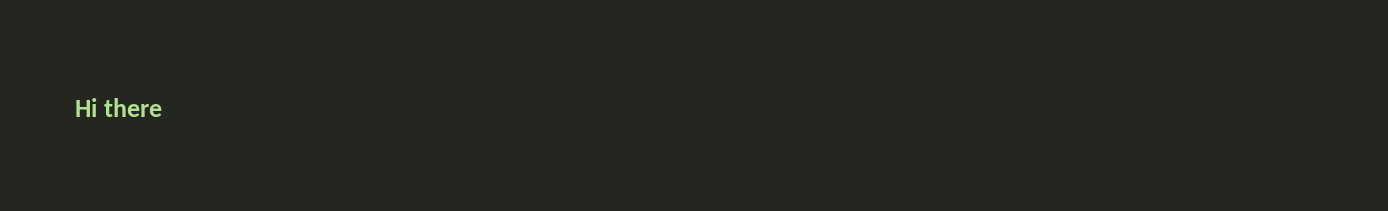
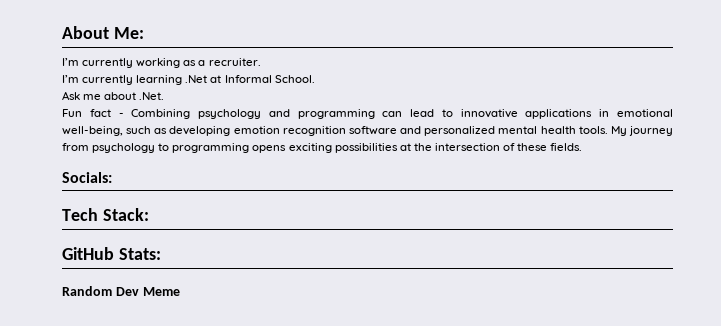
[75,98,163,117] Hi there -> [62,26,144,39] [62,58,261,68] [62,75,315,85] [62,91,165,100] [62,109,673,119] [62,126,673,136] [62,143,583,153] [62,172,112,183] [62,208,149,221] [62,247,161,260] [62,286,180,296] About Me: // I’m currently working as a recruiter. // I’m currently learning .Net at Informal School. // Ask me about .Net. // Fun fact - Combining psychology and programming can lead to innovative applications in emotional well-being, such as developing emotion recognition software and personalized mental health tools. My journey from psychology to programming opens exciting possibilities at the intersection of these fields. // Socials: // Tech Stack: // GitHub Stats: // Random Dev Meme

